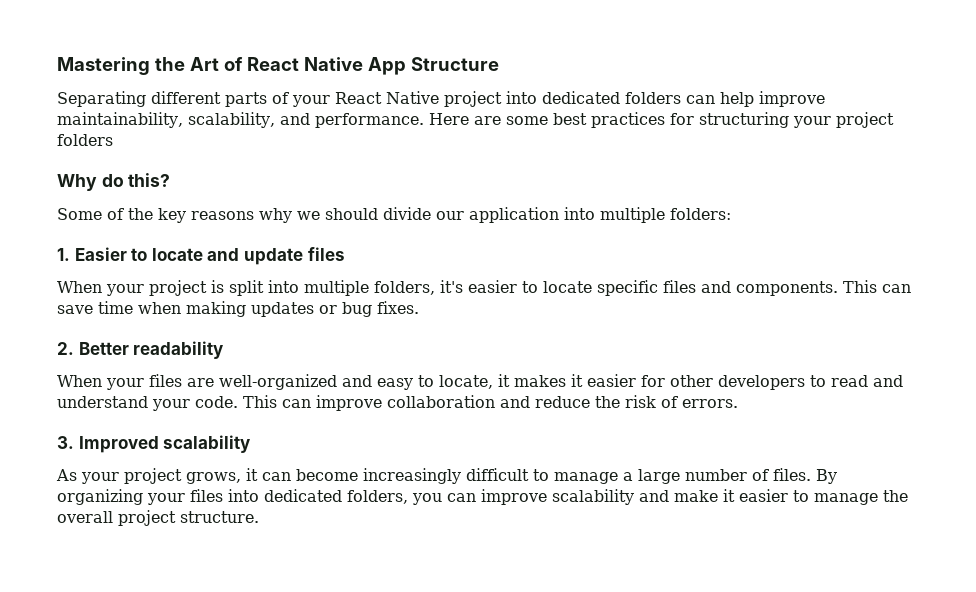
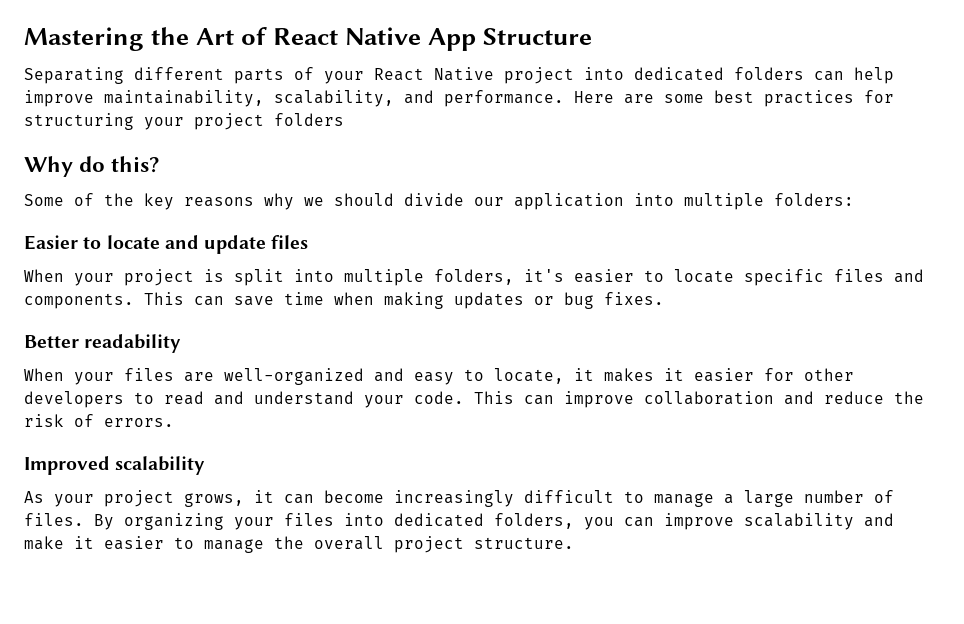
[57,248,70,261] 1. -> (854, 199) none
[57,342,74,355] 2. -> (664, 298) none
[57,436,74,449] 3. -> (174, 422) none

